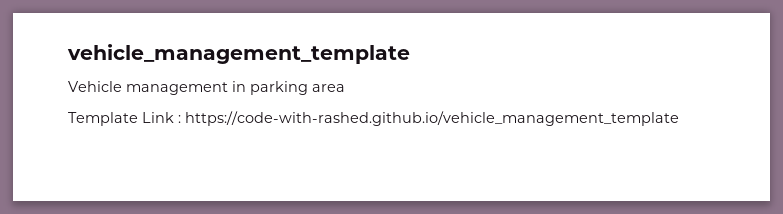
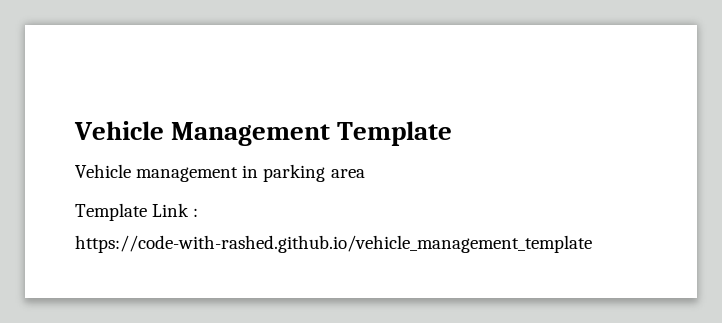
[67,44,410,64] vehicle_management_template -> [74,121,453,146] Vehicle Management Template

